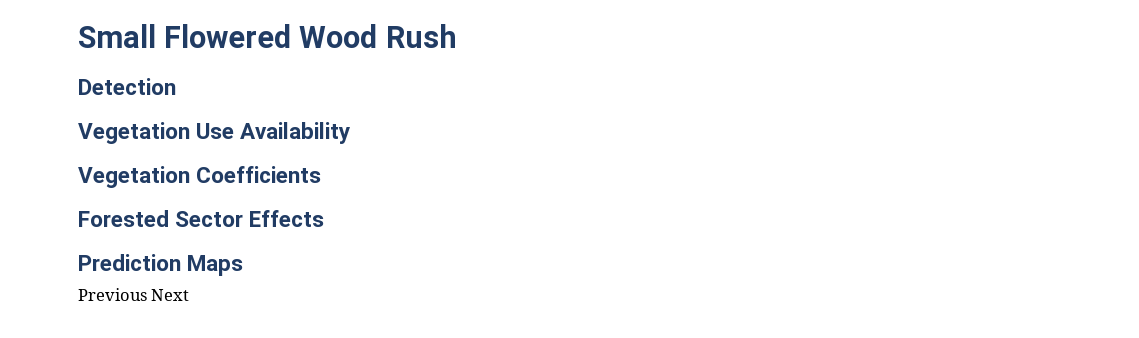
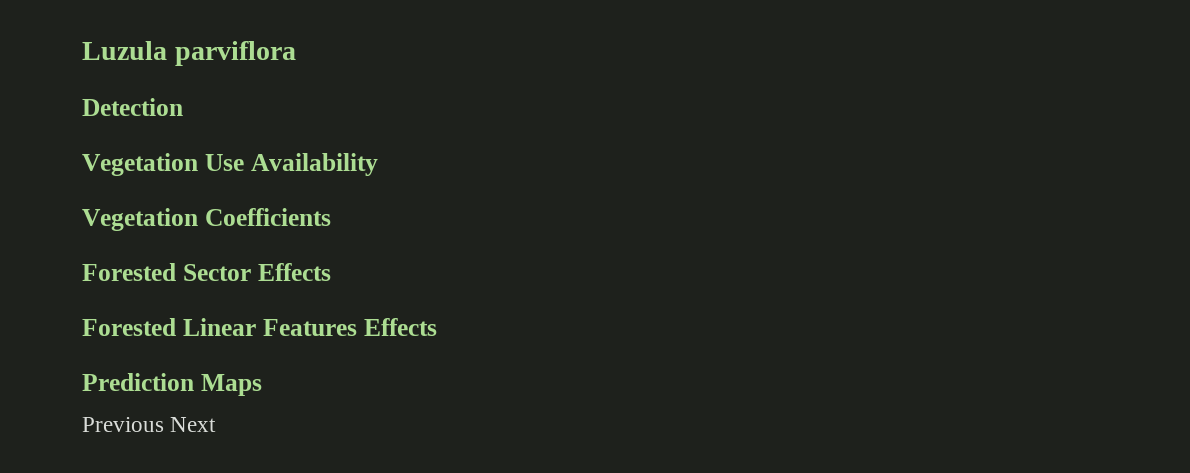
[78,24,457,48] Small Flowered Wood Rush -> [82,41,296,66] Luzula parviflora
(325, 218) none -> [82,318,437,336] // Forested Linear Features Effects

